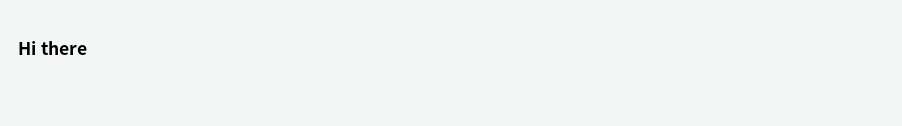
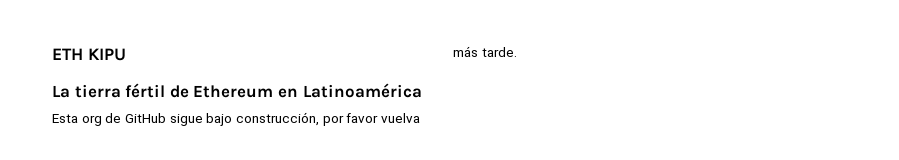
[18,41,87,55] Hi there -> [52,48,126,61] [52,83,422,98] [52,112,420,126] [453,46,517,57] ETH KIPU // La tierra fértil de Ethereum en Latinoamérica // Esta org de GitHub sigue bajo construcción, por favor vuelva más tarde.

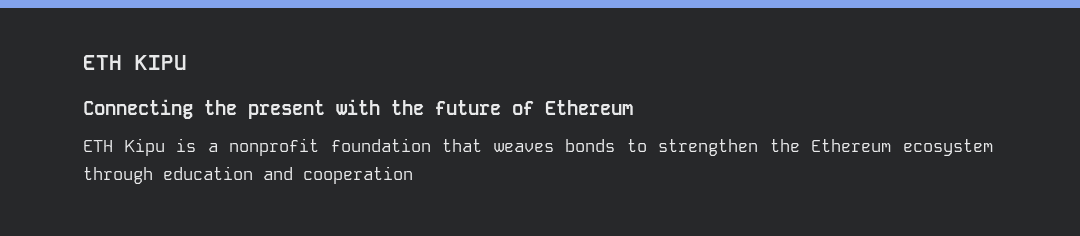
[52,83,422,98] [52,112,420,126] [453,46,517,57] La tierra fértil de Ethereum en Latinoamérica // Esta org de GitHub sigue bajo construcción, por favor vuelva más tarde. -> [83,99,633,119] [83,138,994,156] [83,166,413,184] Connecting the present with the future of Ethereum // ETH Kipu is a nonprofit foundation that weaves bonds to strengthen the Ethereum ecosystem through education and cooperation

